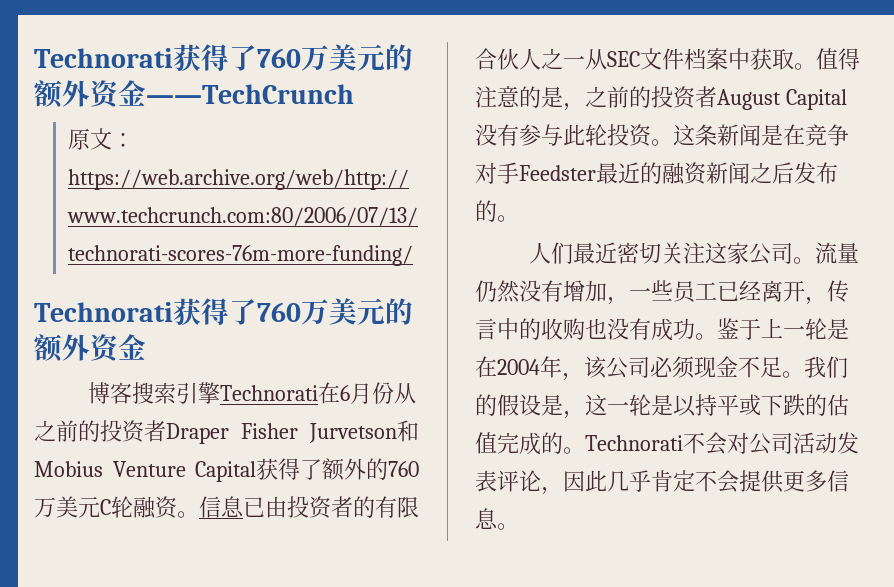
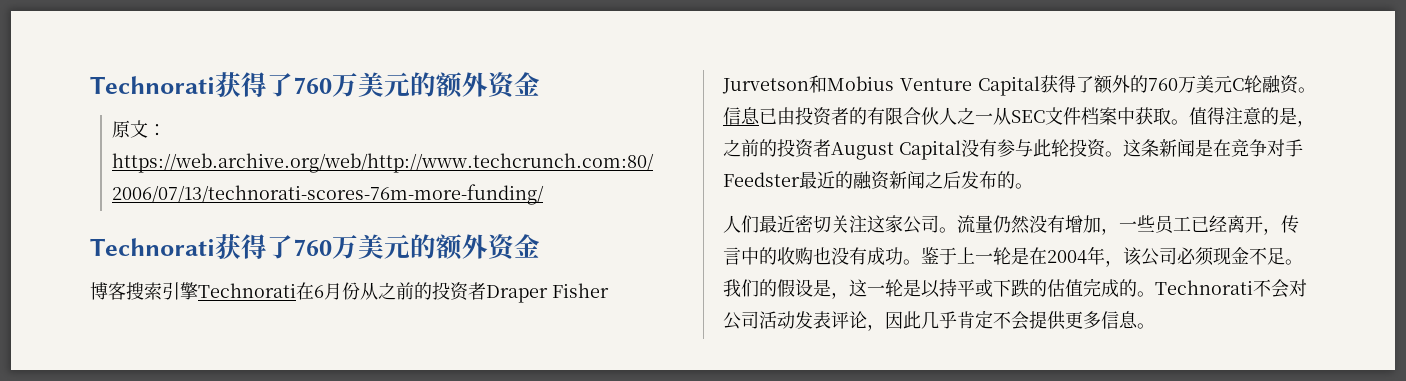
[34,44,413,71] [33,80,354,109] Technorati获得了760万美元的额外资金——TechCrunch -> [90,72,540,99] Technorati获得了760万美元的额外资金

